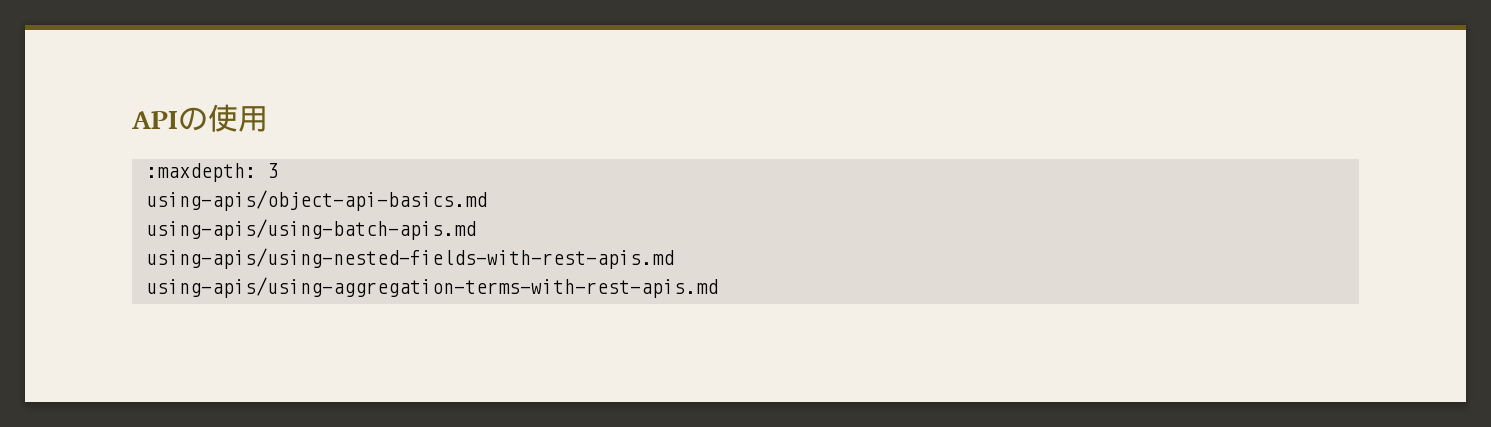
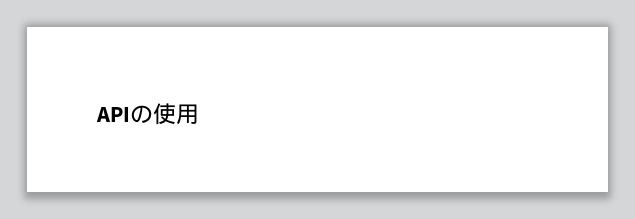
[146,163,279,182] [146,190,488,211] [146,219,477,240] [146,248,675,269] [146,277,719,298] // :maxdepth: 3 // using-apis/object-api-basics.md // using-apis/using-batch-apis.md // using-apis/using-nested-fields-with-rest-apis.md // using-apis/using-aggregation-terms-with-rest-apis.md -> (199, 114) none

